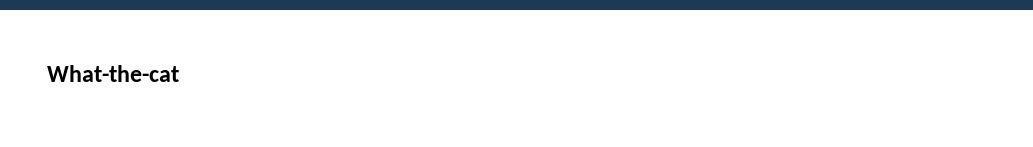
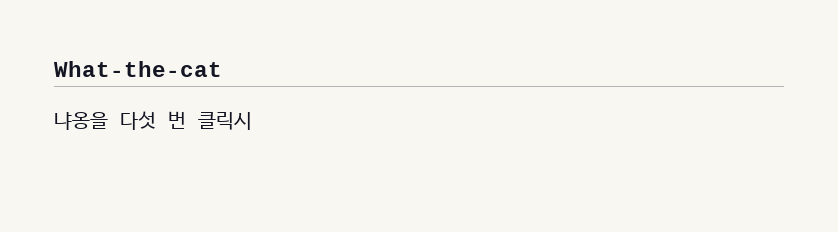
(179, 73) none -> [54,111,252,130] // 냐옹을 다섯 번 클릭시

